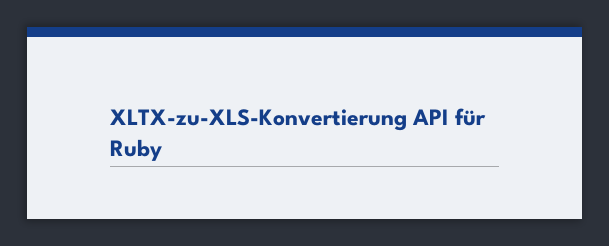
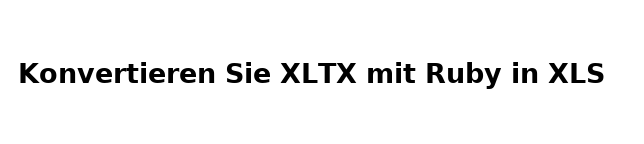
[110,108,486,131] [110,139,162,161] XLTX-zu-XLS-Konvertierung API für Ruby -> [18,62,605,89] Konvertieren Sie XLTX mit Ruby in XLS

